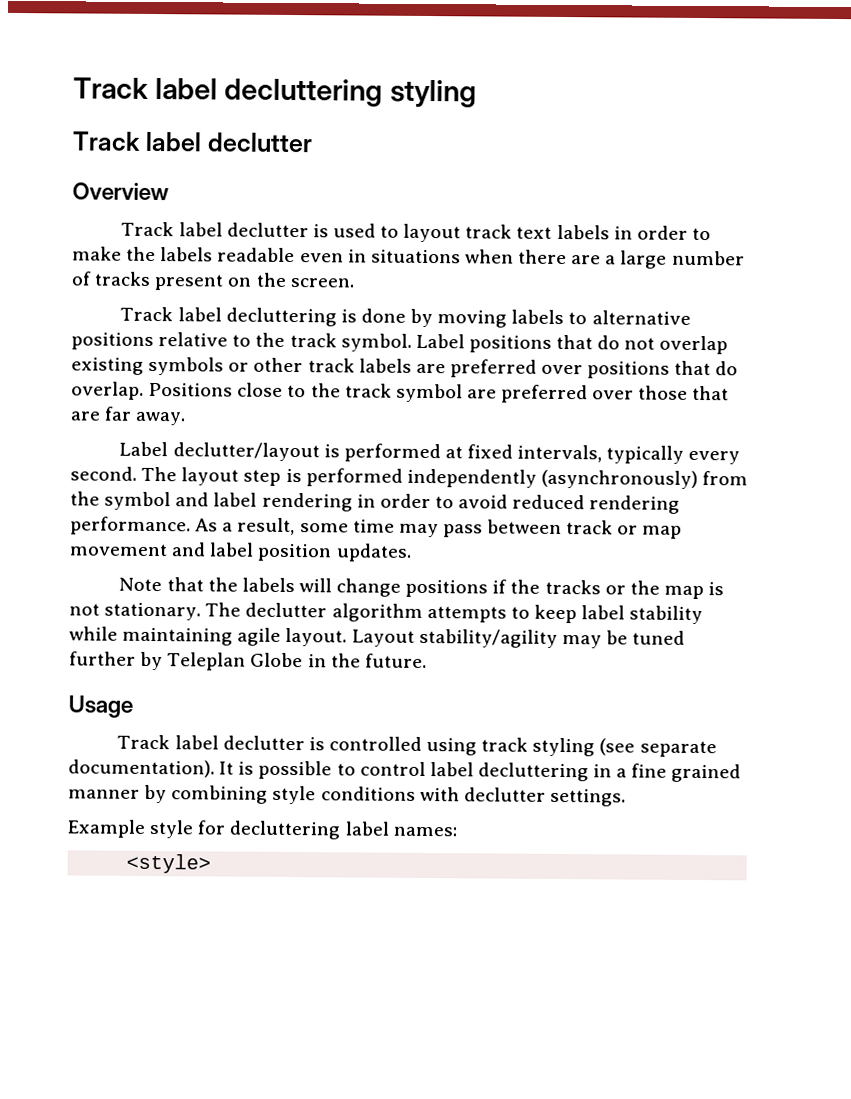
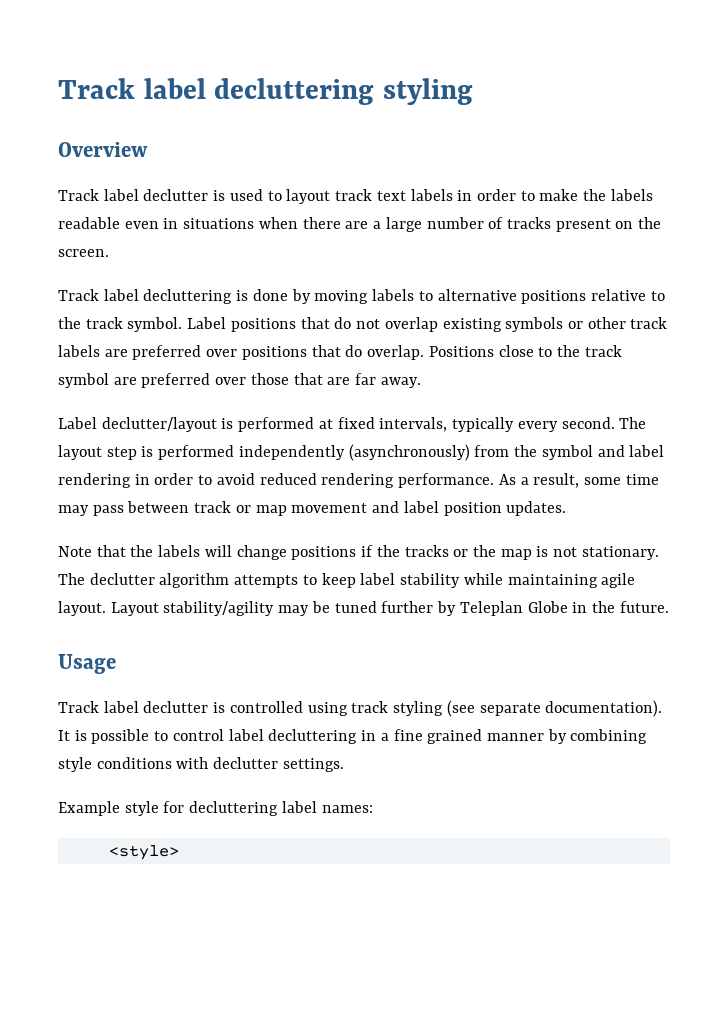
[72,131,313,153] // Track label declutter -> (473, 91) none

